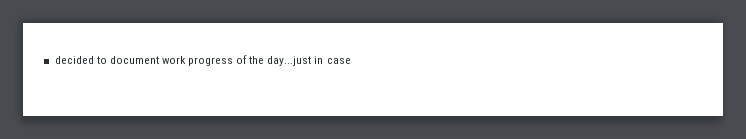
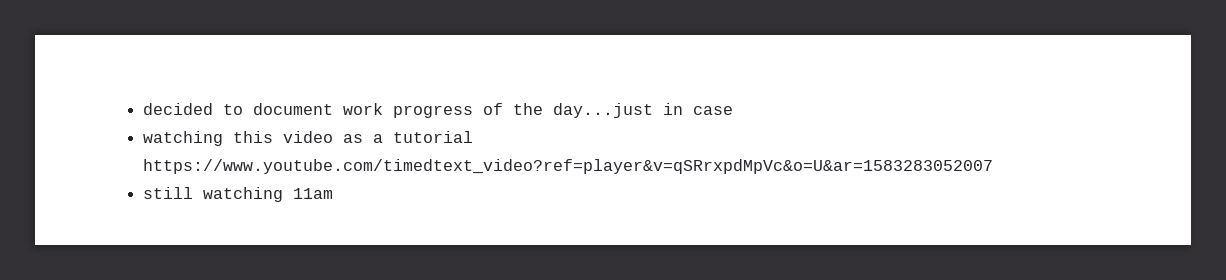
(351, 61) none -> [143,131,474,146] [143,159,994,174] [143,187,334,202] // watching this video as a tutorial https://www.youtube.com/timedtext_video?ref=player&v=qSRrxpdMpVc&o=U&ar=1583283052007 // still watching 11am

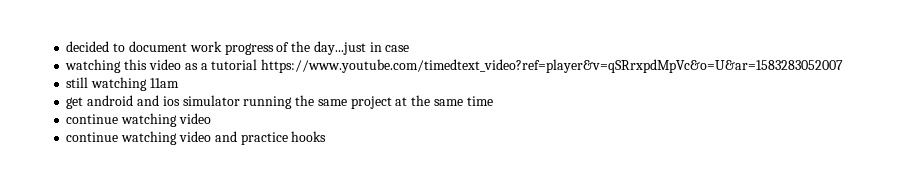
(334, 193) none -> [66,95,493,109] [66,113,211,127] [66,131,327,145] // get android and ios simulator running the same project at the same time // continue watching video // continue watching video and practice hooks

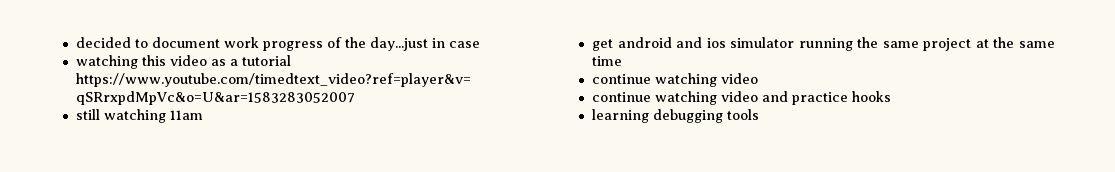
(327, 136) none -> [591,109,759,123] // learning debugging tools

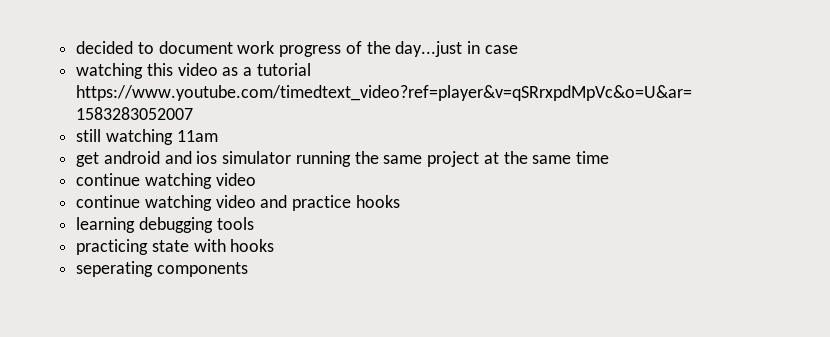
(759, 114) none -> [76,239,275,255] [76,261,248,277] // practicing state with hooks // seperating components

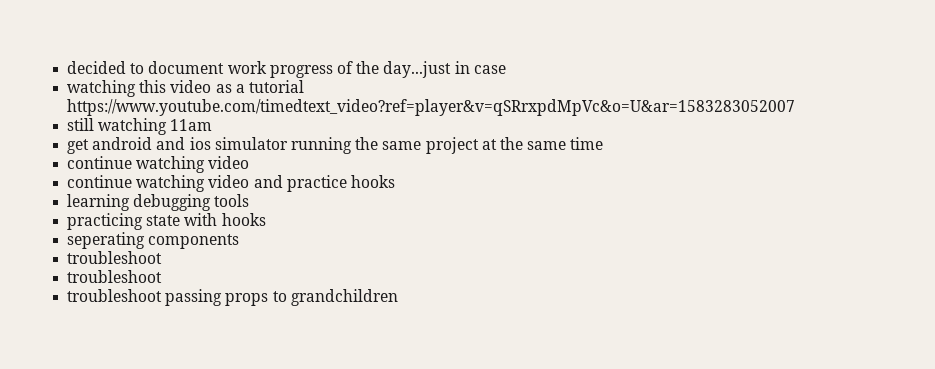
(248, 269) none -> [67,251,163,264] [67,270,163,283] [67,289,398,306] // troubleshoot // troubleshoot // troubleshoot passing props to grandchildren

